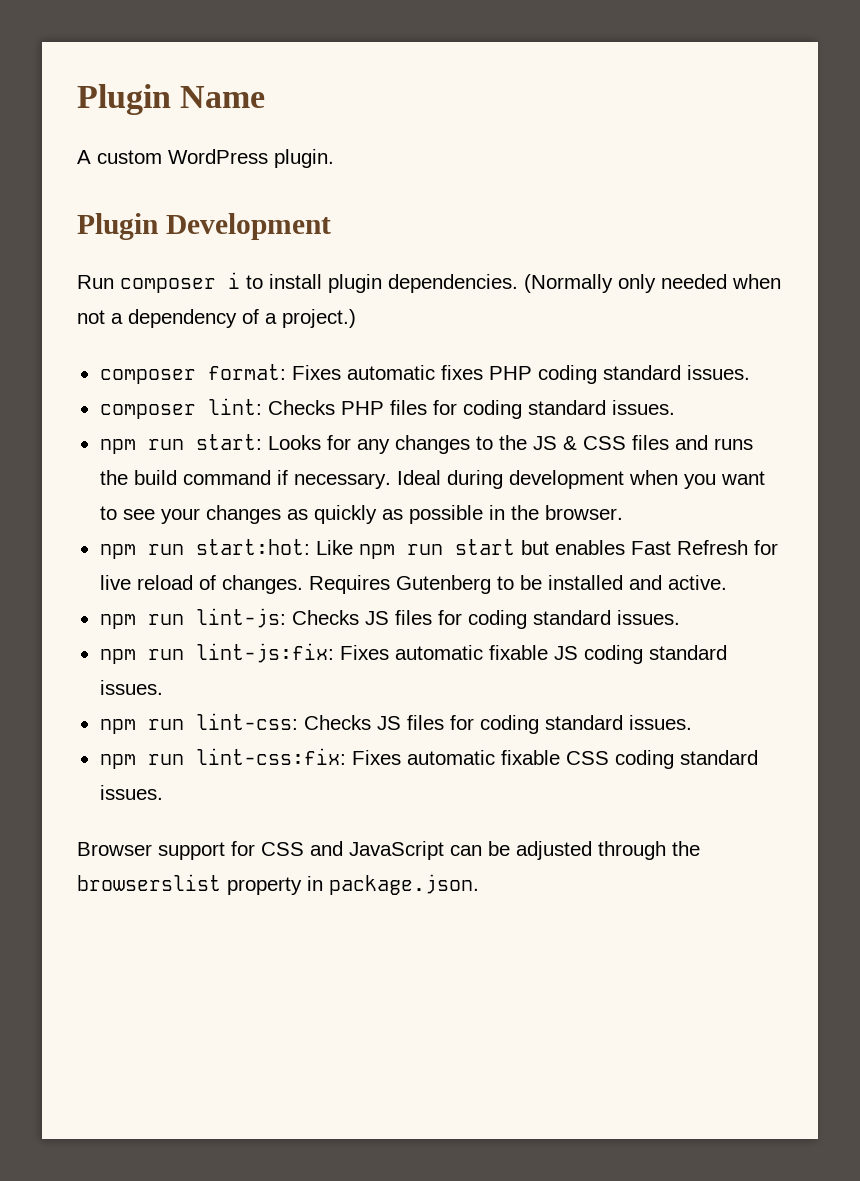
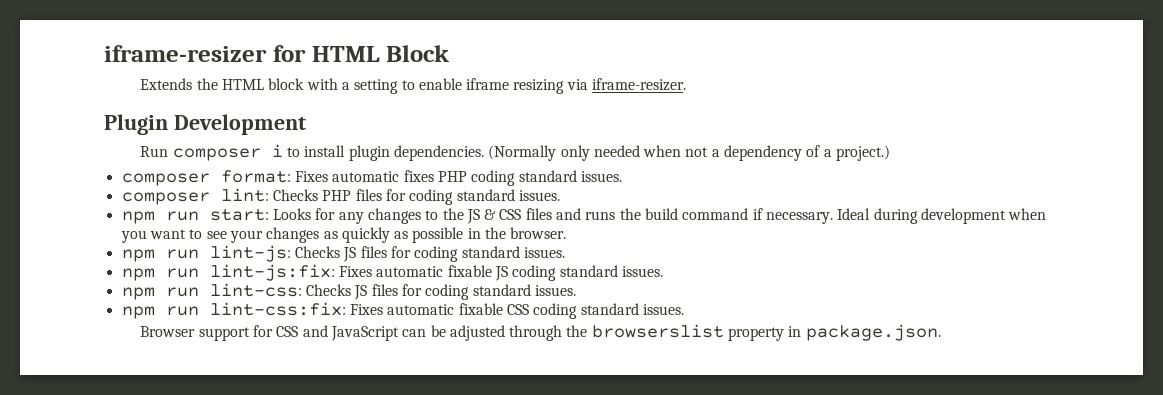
[77,84,266,115] [77,149,334,168] Plugin Name // A custom WordPress plugin. -> [104,45,450,62] [140,78,687,94] iframe-resizer for HTML Block // Extends the HTML block with a setting to enable iframe resizing via iframe-resizer.
[99,539,778,559] [99,575,727,594] // npm run start:hot: Like npm run start but enables Fast Refresh for live reload of changes. Requires Gutenberg to be installed and active. -> (567, 233) none

